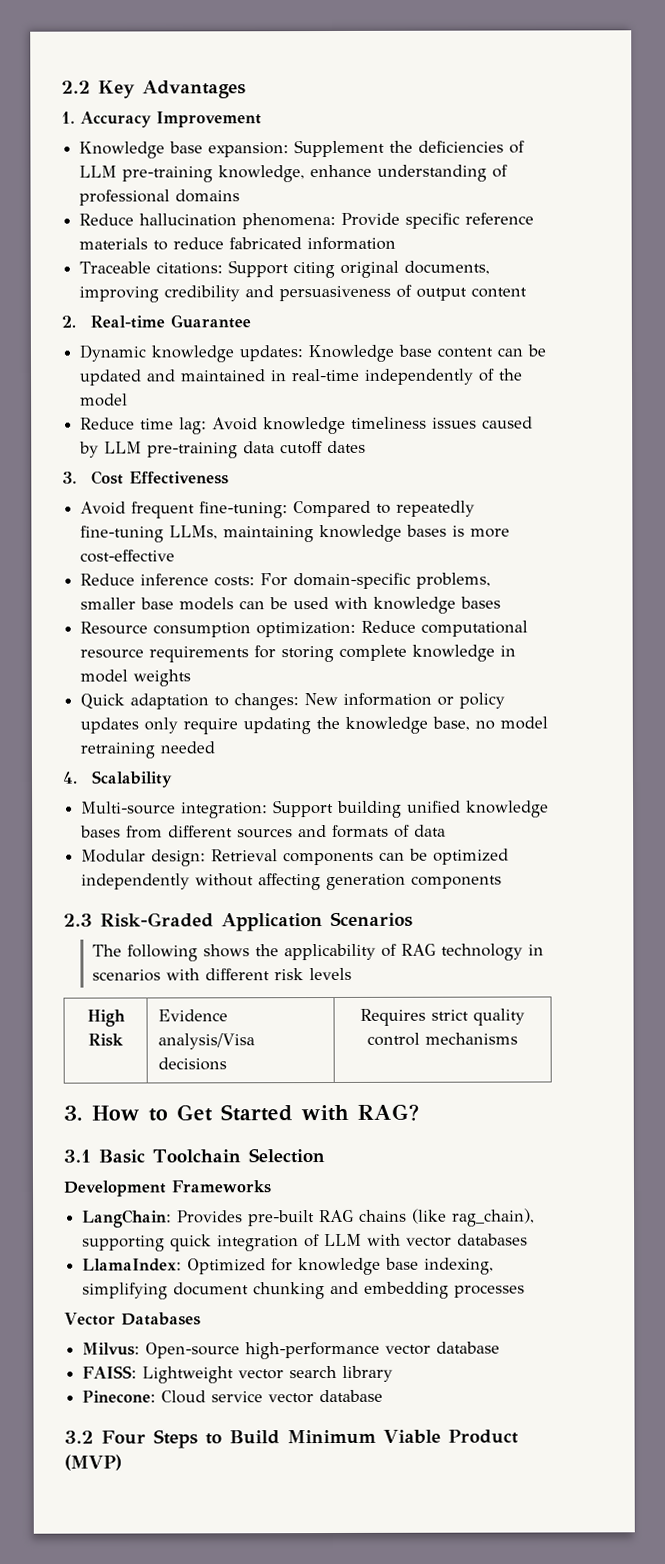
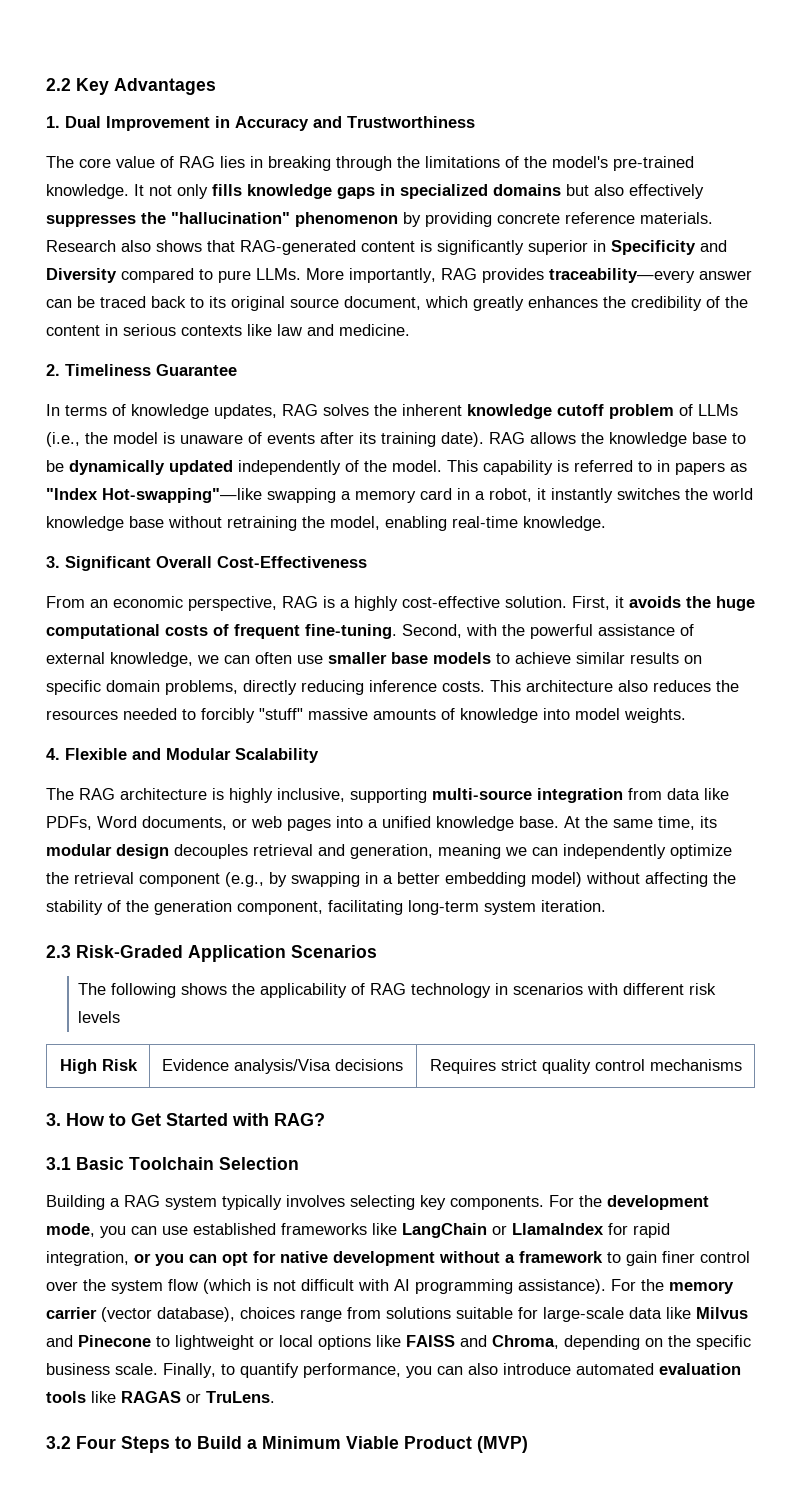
[80,111,262,128] [79,139,526,159] [79,164,509,183] [79,189,241,206] [79,212,535,230] [79,236,397,251] [79,260,491,279] [79,284,528,303] [61,314,251,329] [79,344,547,363] [79,368,524,386] [80,393,129,407] [80,416,534,435] [79,440,367,459] [62,470,229,485] [80,500,476,519] [80,524,511,543] [80,549,176,563] [80,572,492,590] [80,596,502,614] [80,620,529,638] [80,644,517,663] [80,669,192,687] [80,692,506,711] [80,716,549,735] [80,741,216,759] [62,770,173,788] [81,799,550,819] [80,824,447,839] [81,848,510,867] [81,873,503,891] Accuracy Improvement // Knowledge base expansion: Supplement the deficiencies of LLM pre-training knowledge, enhance understanding of professional domains // Reduce hallucination phenomena: Provide specific reference materials to reduce fabricated information // Traceable citations: Support citing original documents, improving credibility and persuasiveness of output content // 2. Real-time Guarantee // Dynamic knowledge updates: Knowledge base content can be updated and maintained in real-time independently of the model // Reduce time lag: Avoid knowledge timeliness issues caused by LLM pre-training data cutoff dates // 3. Cost Effectiveness // Avoid frequent fine-tuning: Compared to repeatedly fine-tuning LLMs, maintaining knowledge bases is more cost-effective // Reduce inference costs: For domain-specific problems, smaller base models can be used with knowledge bases // Resource consumption optimization: Reduce computational resource requirements for storing complete knowledge in model weights // Quick adaptation to changes: New information or policy updates only require updating the knowledge base, no model retraining needed // 4. Scalability // Multi-source integration: Support building unified knowledge bases from different sources and formats of data // Modular design: Retrieval components can be optimized independently without affecting generation components -> [65,116,475,131] [46,156,694,171] [46,184,704,199] [46,212,713,227] [46,240,727,255] [46,268,752,283] [46,296,748,311] [46,324,410,336] [46,364,237,376] [46,404,738,419] [46,432,746,447] [46,460,747,475] [46,488,753,503] [46,516,606,531] [46,556,367,571] [46,596,755,611] [46,624,694,639] [46,652,702,667] [46,680,739,695] [46,708,686,723] [46,748,319,763] [46,788,729,803] [46,816,717,831] [46,844,732,859] [46,872,736,887] [46,900,606,915] Dual Improvement in Accuracy and Trustworthiness // The core value of RAG lies in breaking through the limitations of the model's pre-trained knowledge. It not only fills knowledge gaps in specialized domains but also effectively suppresses the "hallucination" phenomenon by providing concrete reference materials. Research also shows that RAG-generated content is significantly superior in Specificity and Diversity compared to pure LLMs. More importantly, RAG provides traceability—every answer can be traced back to its original source document, which greatly enhances the credibility of the content in serious contexts like law and medicine. // 2. Timeliness Guarantee // In terms of knowledge updates, RAG solves the inherent knowledge cutoff problem of LLMs (i.e., the model is unaware of events after its training date). RAG allows the knowledge base to be dynamically updated independently of the model. This capability is referred to in papers as "Index Hot-swapping"—like swapping a memory card in a robot, it instantly switches the world knowledge base without retraining the model, enabling real-time knowledge. // 3. Significant Overall Cost-Effectiveness // From an economic perspective, RAG is a highly cost-effective solution. First, it avoids the huge computational costs of frequent fine-tuning. Second, with the powerful assistance of external knowledge, we can often use smaller base models to achieve similar results on specific domain problems, directly reducing inference costs. This architecture also reduces the resources needed to forcibly "stuff" massive amounts of knowledge into model weights. // 4. Flexible and Modular Scalability // The RAG architecture is highly inclusive, supporting multi-source integration from data like PDFs, Word documents, or web pages into a unified knowledge base. At the same time, its modular design decouples retrieval and generation, meaning we can independently optimize the retrieval component (e.g., by swapping in a better embedding model) without affecting the stability of the generation component, facilitating long-term system iteration.
[63,1180,272,1197] [82,1208,536,1228] [82,1233,529,1252] [82,1257,495,1276] [82,1281,526,1300] [64,1312,201,1326] [82,1341,501,1360] [82,1365,394,1384] [82,1389,384,1404] Development Frameworks // LangChain: Provides pre-built RAG chains (like rag_chain), supporting quick integration of LLM with vector databases // LlamaIndex: Optimized for knowledge base indexing, simplifying document chunking and embedding processes // Vector Databases // Milvus: Open-source high-performance vector database // FAISS: Lightweight vector search library // Pinecone: Cloud service vector database -> [46,1195,709,1210] [46,1223,670,1238] [46,1251,750,1266] [46,1279,734,1294] [46,1307,748,1322] [46,1335,751,1350] [46,1363,741,1378] [46,1391,275,1403] Building a RAG system typically involves selecting key components. For the development mode, you can use established frameworks like LangChain or LlamaIndex for rapid integration, or you can opt for native development without a framework to gain finer control over the system flow (which is not difficult with AI programming assistance). For the memory carrier (vector database), choices range from solutions suitable for large-scale data like Milvus and Pinecone to lightweight or local options like FAISS and Chroma, depending on the specific business scale. Finally, to quantify performance, you can also introduce automated evaluation tools like RAGAS or TruLens.
(280, 1437) none -> [247,1439,257,1449] a

